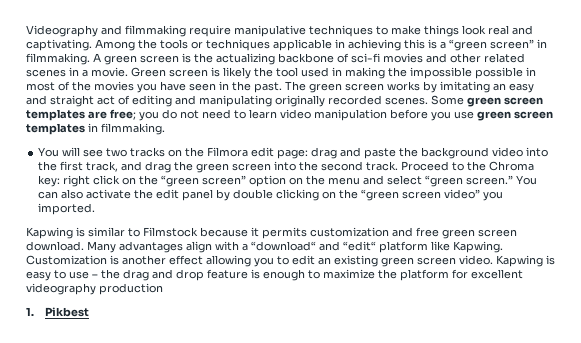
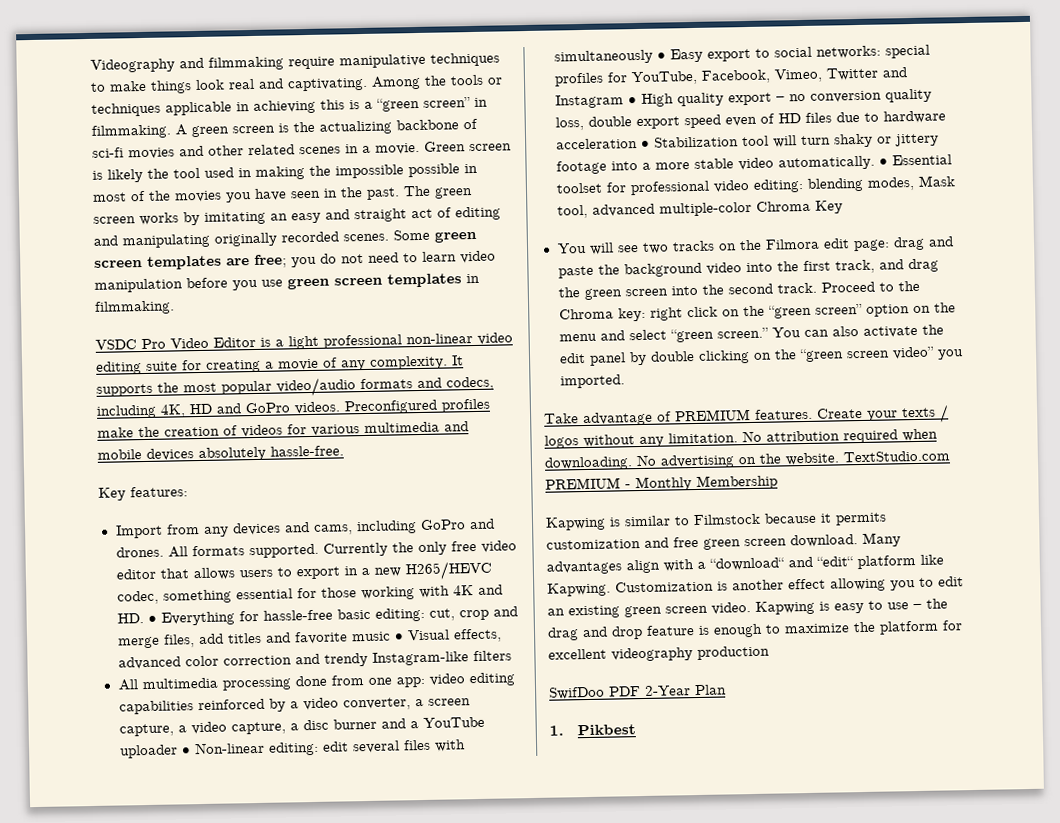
(165, 129) none -> [95,332,513,350] [96,355,464,375] [96,376,494,397] [96,398,490,419] [97,421,469,438] [97,445,344,462] [98,486,188,501] [115,518,495,539] [115,540,517,559] [115,560,493,581] [116,584,503,605] [116,606,518,626] [117,628,502,649] [117,650,512,670] [117,672,515,691] [118,697,471,715] [118,716,485,737] [118,739,466,759] [553,44,930,65] [553,67,907,87] [554,88,932,109] [554,110,946,131] [555,133,939,150] [555,154,952,175] [555,175,955,196] [556,200,843,219] // VSDC Pro Video Editor is a light professional non-linear video editing suite for creating a movie of any complexity. It supports the most popular video/audio formats and codecs, including 4K, HD and GoPro videos. Preconfigured profiles make the creation of videos for various multimedia and mobile devices absolutely hassle-free. // Key features: // Import from any devices and cams, including GoPro and drones. All formats supported. Сurrently the only free video editor that allows users to export in a new H265/HEVC codec, something essential for those working with 4K and HD. • Everything for hassle-free basic editing: cut, crop and merge files, add titles and favorite music • Visual effects, advanced color correction and trendy Instagram-like filters // All multimedia processing done from one app: video editing capabilities reinforced by a video converter, a screen capture, a video capture, a disc burner and a YouTube uploader • Non-linear editing: edit several files with simultaneously • Easy export to social networks: special profiles for YouTube, Facebook, Vimeo, Twitter and Instagram • High quality export – no conversion quality loss, double export speed even of HD files due to hardware acceleration • Stabilization tool will turn shaky or jittery footage into a more stable video automatically. • Essential toolset for professional video editing: blending modes, Mask tool, advanced multiple-color Chroma Key
(96, 209) none -> [544,404,949,427] [544,428,938,449] [544,450,950,471] [545,474,778,492] // Take advantage of PREMIUM features. Create your texts / logos without any limitation. No attribution required when downloading. No advertising on the website. TextStudio.com PREMIUM - Monthly Membership
(163, 289) none -> [549,684,727,700] // SwifDoo PDF 2-Year Plan

